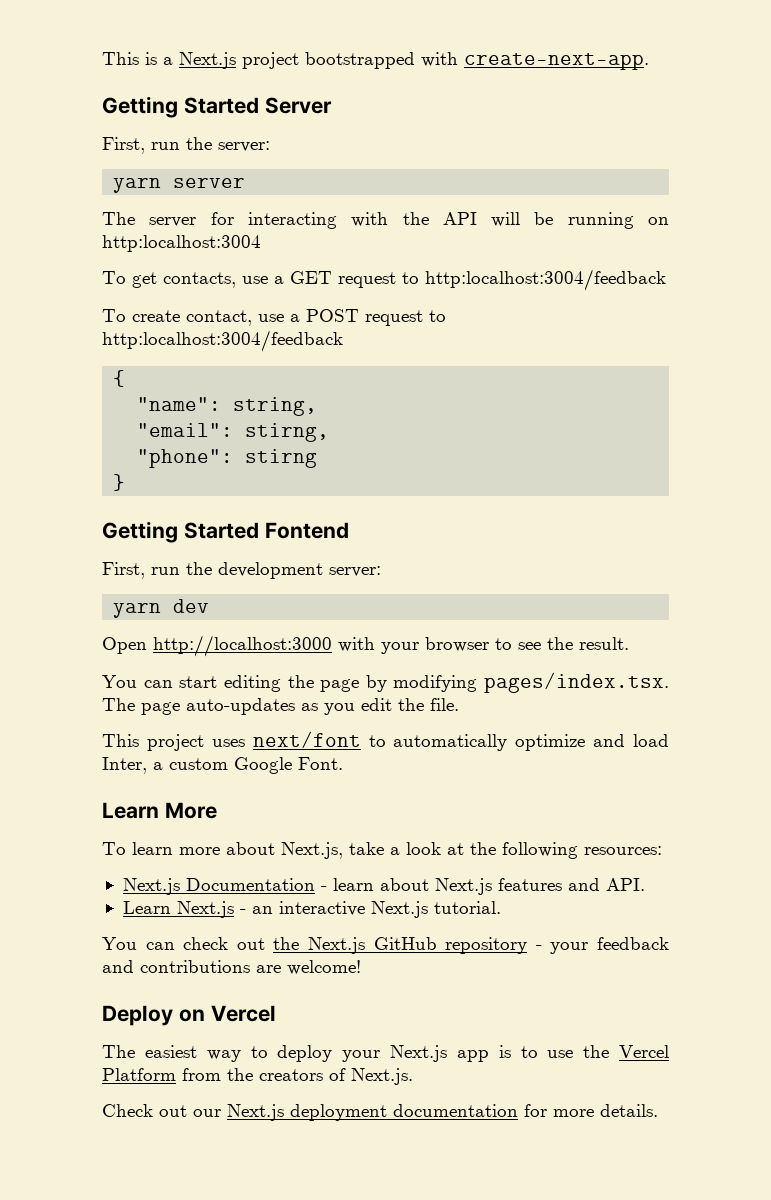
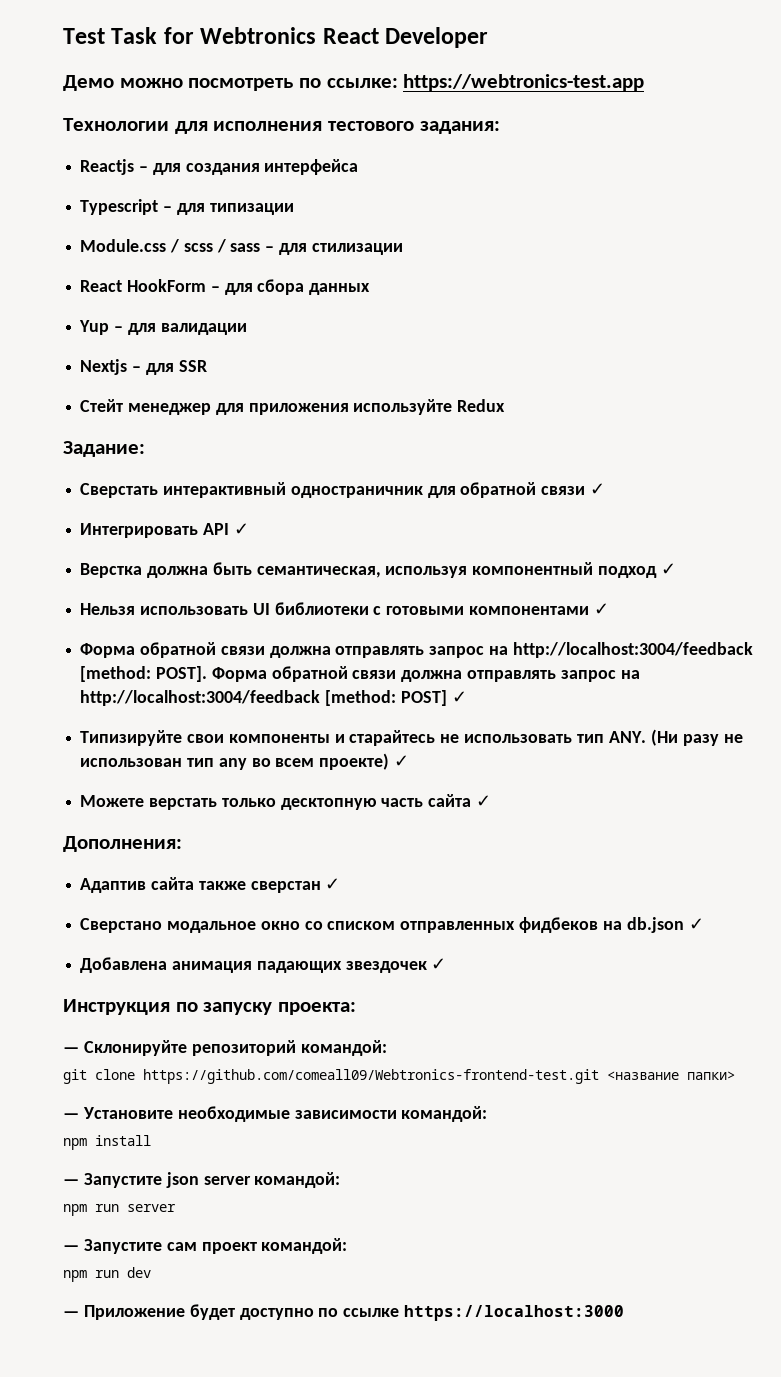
[102,52,649,70] [102,96,332,118] [102,137,270,154] [113,178,246,193] [102,212,669,229] [102,235,261,252] [102,269,666,291] [102,309,446,326] [102,330,343,352] [113,370,126,387] [137,397,318,416] [137,423,330,442] [137,449,318,468] [113,474,126,491] [102,521,349,543] [102,562,381,579] [113,599,210,618] [102,635,629,657] [102,672,669,693] [102,698,459,715] [102,731,669,751] [102,757,343,774] [102,802,217,819] [102,842,662,859] [122,878,645,895] [122,901,501,918] [102,937,670,954] [102,960,361,975] [102,1005,276,1026] [102,1045,669,1062] [102,1068,413,1085] [102,1104,658,1121] This is a Next.js project bootstrapped with create-next-app. // Getting Started Server // First, run the server: // yarn server // The server for interacting with the API will be running on http:localhost:3004 // To get contacts, use a GET request to http:localhost:3004/feedback // To create contact, use a POST request to http:localhost:3004/feedback // { // "name": string, // "email": stirng, // "phone": stirng // } // Getting Started Fontend // First, run the development server: // yarn dev // Open http://localhost:3000 with your browser to see the result. // You can start editing the page by modifying pages/index.tsx. The page auto-updates as you edit the file. // This project uses next/font to automatically optimize and load Inter, a custom Google Font. // Learn More // To learn more about Next.js, take a look at the following resources: // Next.js Documentation - learn about Next.js features and API. // Learn Next.js - an interactive Next.js tutorial. // You can check out the Next.js GitHub repository - your feedback and contributions are welcome! // Deploy on Vercel // The easiest way to deploy your Next.js app is to use the Vercel Platform from the creators of Next.js. // Check out our Next.js deployment documentation for more details. -> [63,27,489,48] [63,74,645,91] [63,118,500,134] [80,159,359,175] [80,199,294,215] [80,239,404,255] [80,279,371,295] [79,320,247,335] [80,359,207,375] [80,399,506,415] [63,441,145,457] [80,482,606,498] [80,523,249,538] [80,562,677,578] [80,602,610,615] [80,642,754,658] [80,666,640,682] [80,690,467,706] [80,729,743,746] [80,753,410,770] [80,794,492,810] [63,836,182,852] [80,877,341,893] [80,917,704,933] [80,957,447,973] [63,999,357,1015] [63,1040,387,1056] [63,1069,735,1084] [63,1106,488,1122] [63,1135,151,1150] [63,1172,341,1188] [63,1204,176,1216] [63,1238,348,1254] [63,1267,151,1282] [63,1304,625,1321] Test Task for Webtronics React Developer // Демо можно посмотреть по ссылке: https://webtronics-test.app // Технологии для исполнения тестового задания: // Reactjs – для создания интерфейса // Typescript – для типизации // Module.css / scss / sass – для стилизации // React HookForm – для сбора данных // Yup – для валидации // Nextjs – для SSR // Стейт менеджер для приложения используйте Redux // Задание: // Сверстать интерактивный одностраничник для обратной связи ✓ // Интегрировать API ✓ // Верстка должна быть семантическая, используя компонентный подход ✓ // Нельзя использовать UI библиотеки с готовыми компонентами ✓ // Форма обратной связи должна отправлять запрос на http://localhost:3004/feedback [method: POST]. Форма обратной связи должна отправлять запрос на http://localhost:3004/feedback [method: POST] ✓ // Типизируйте свои компоненты и старайтесь не использовать тип ANY. (Ни разу не использован тип any во всем проекте) ✓ // Можете верстать только десктопную часть сайта ✓ // Дополнения: // Адаптив сайта также сверстан ✓ // Сверстано модальное окно со списком отправленных фидбеков на db.json ✓ // Добавлена анимация падающих звездочек ✓ // Инструкция по запуску проекта: // — Склонируйте репозиторий командой: // git clone https://github.com/comeall09/Webtronics-frontend-test.git <название папки> // — Установите необходимые зависимости командой: // npm install // — Запустите json server командой: // npm run server // — Запустите сам проект командой: // npm run dev // — Приложение будет доступно по ссылке https://localhost:3000

